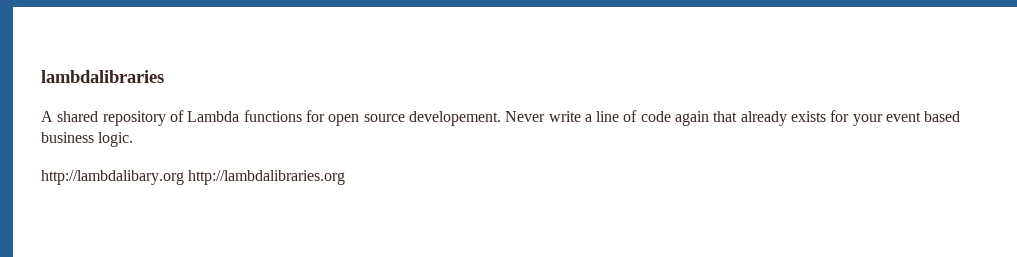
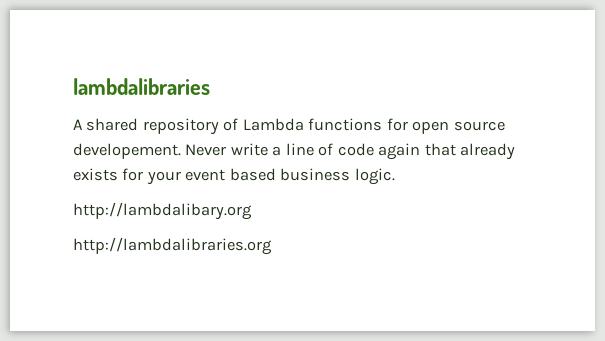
(184, 177) none -> (252, 211) //

